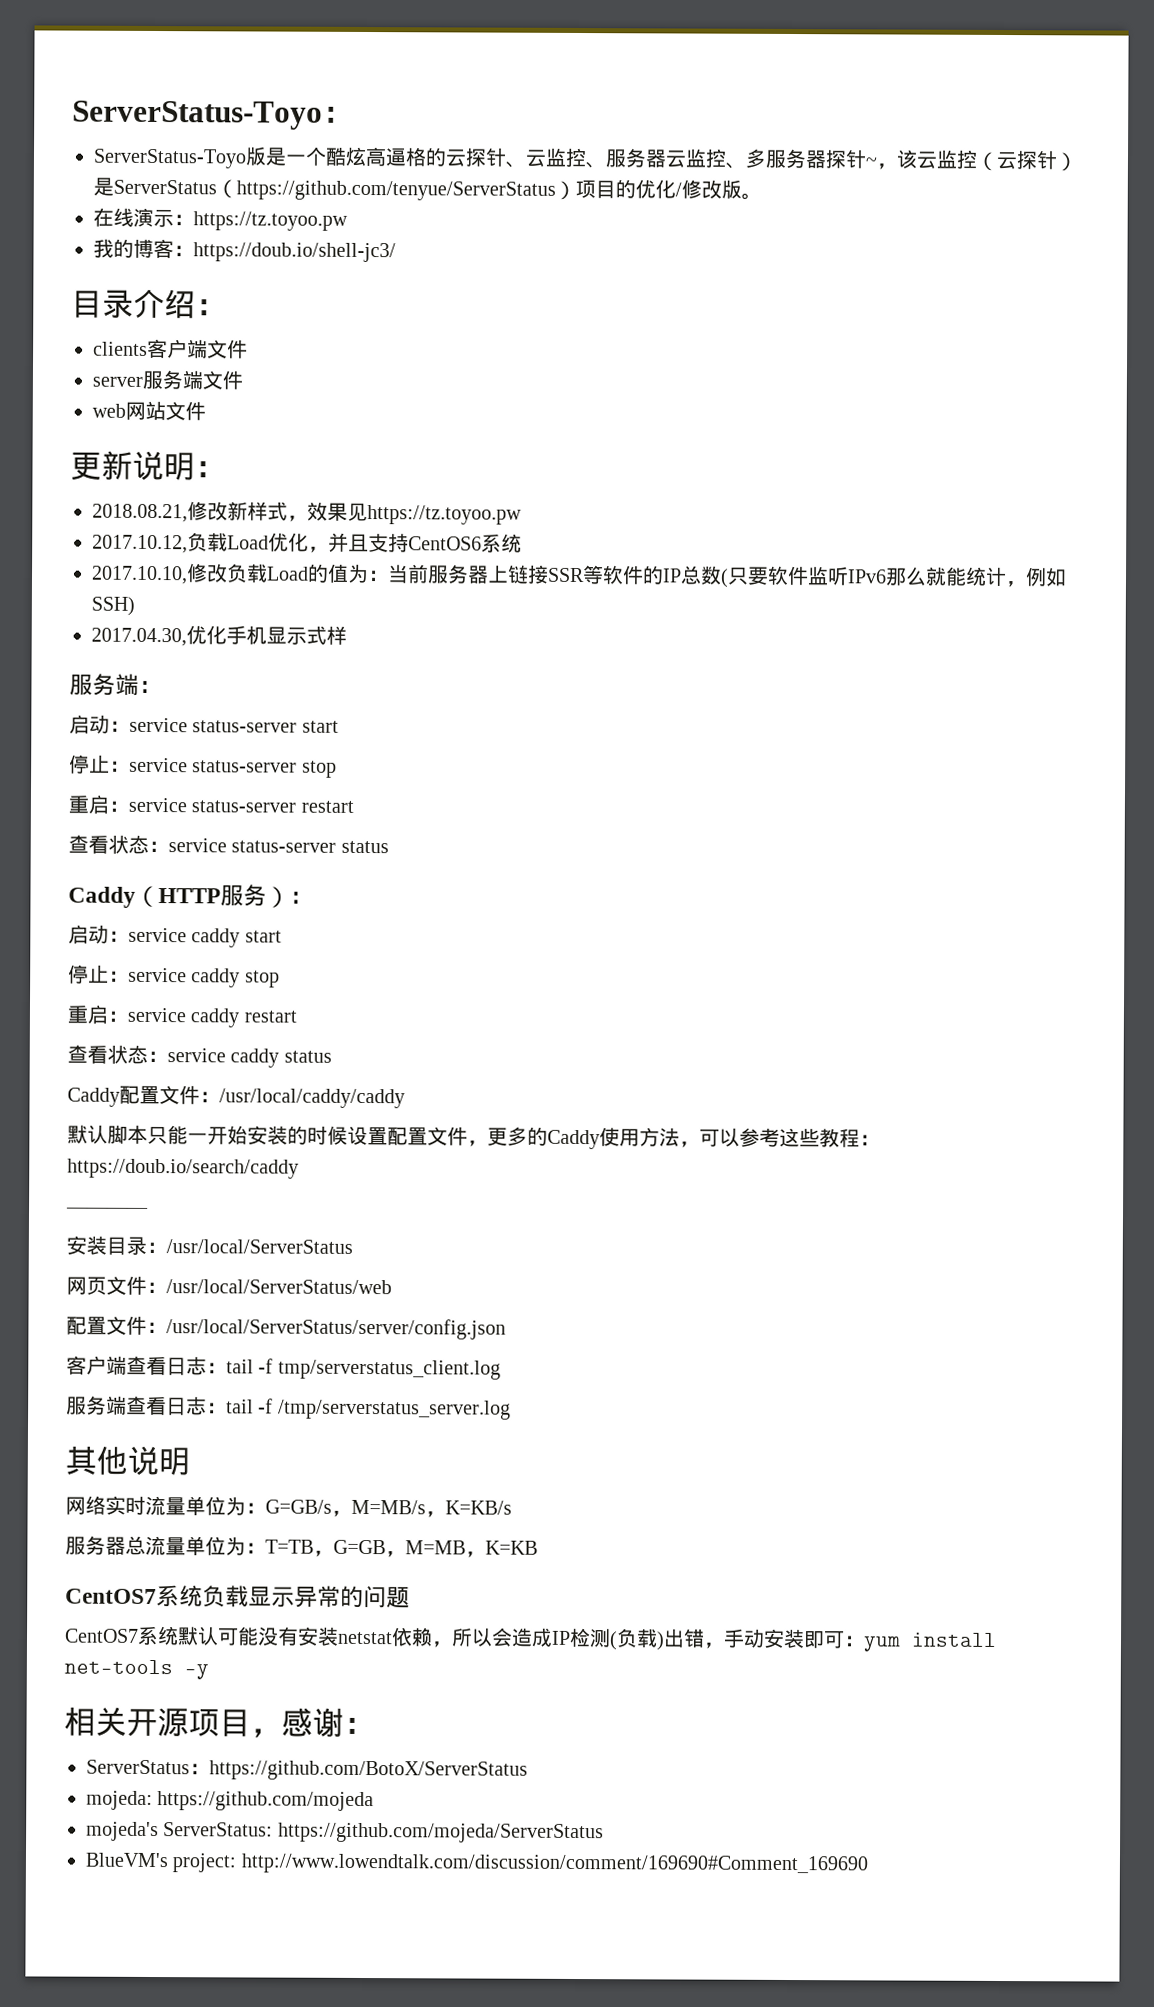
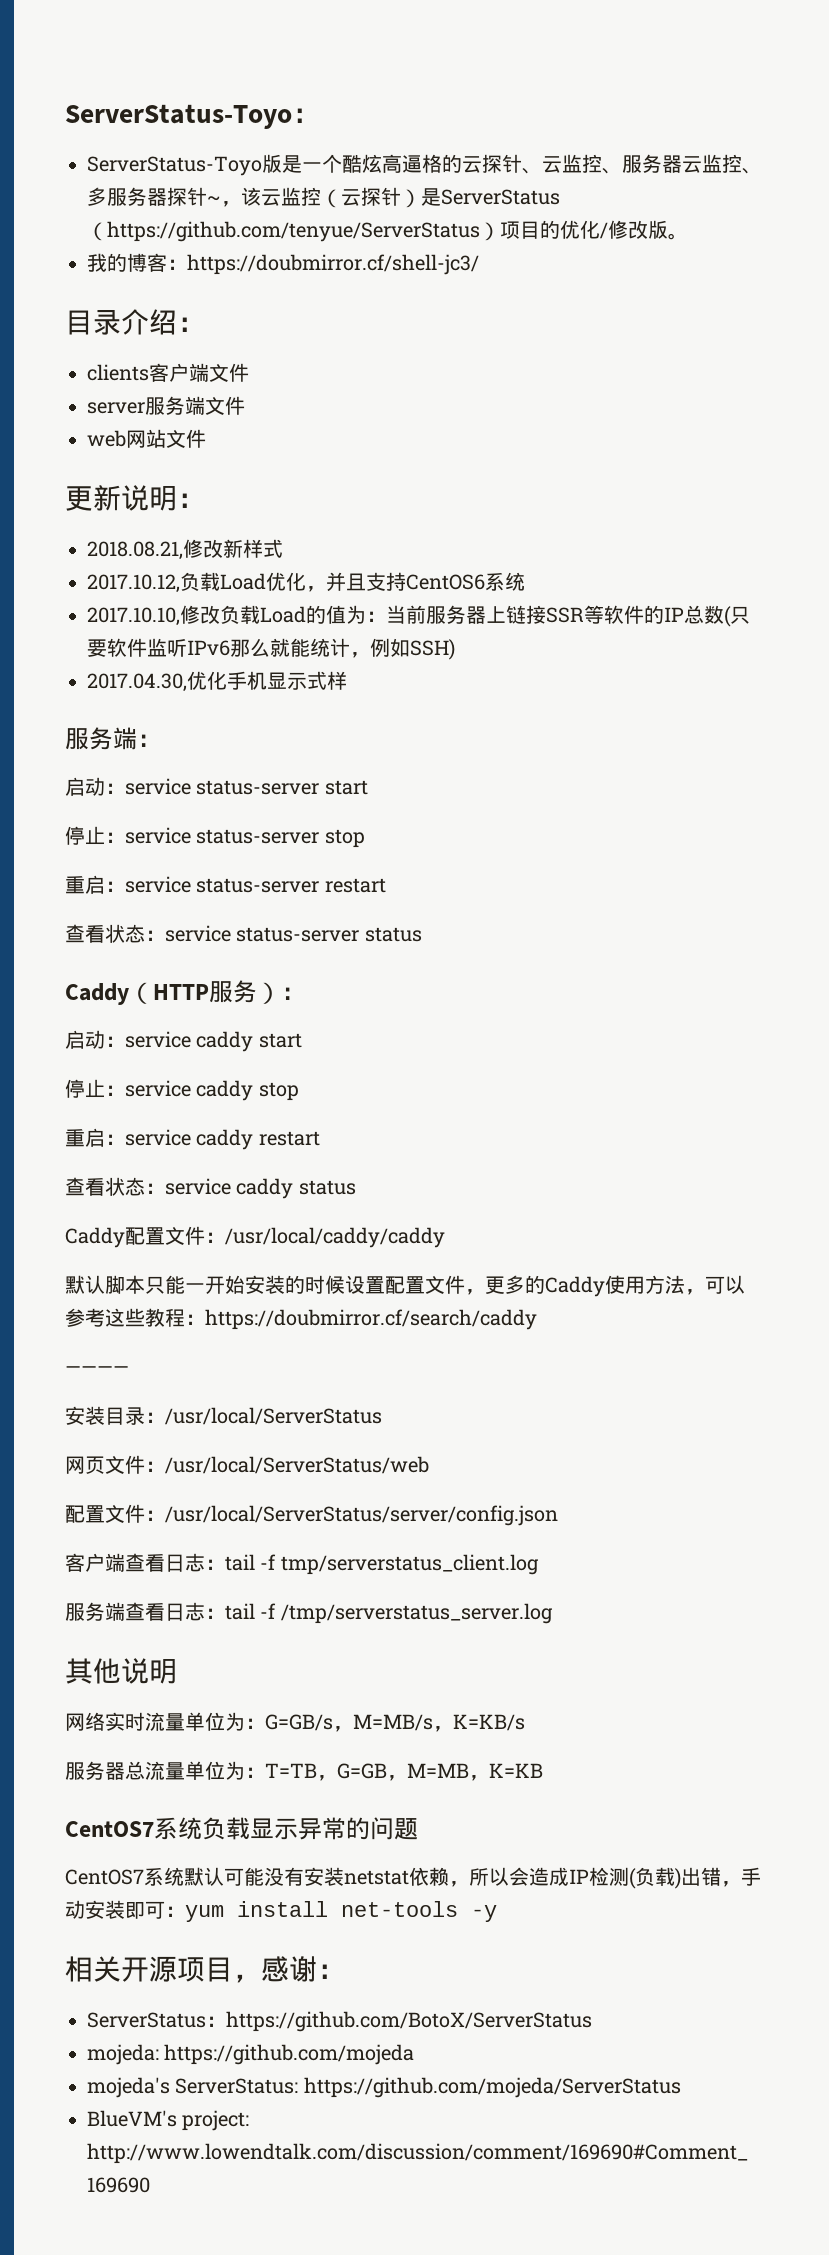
[93,207,348,231] // 在线演示：https://tz.toyoo.pw -> (688, 236) none
[193,242,396,263] https://doub.io/shell-jc3/ -> [187,254,479,275] https://doubmirror.cf/shell-jc3/
[287,501,522,525] ，效果见https://tz.toyoo.pw -> (283, 548) none
[67,1158,299,1179] https://doub.io/search/caddy -> [205,1309,537,1330] https://doubmirror.cf/search/caddy

